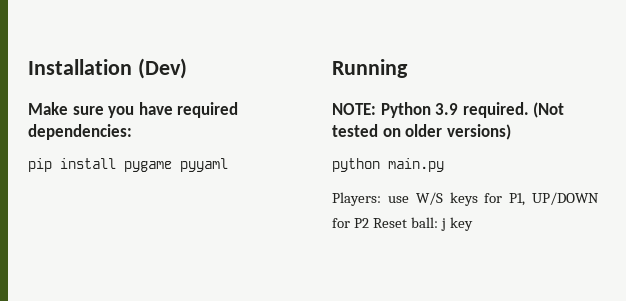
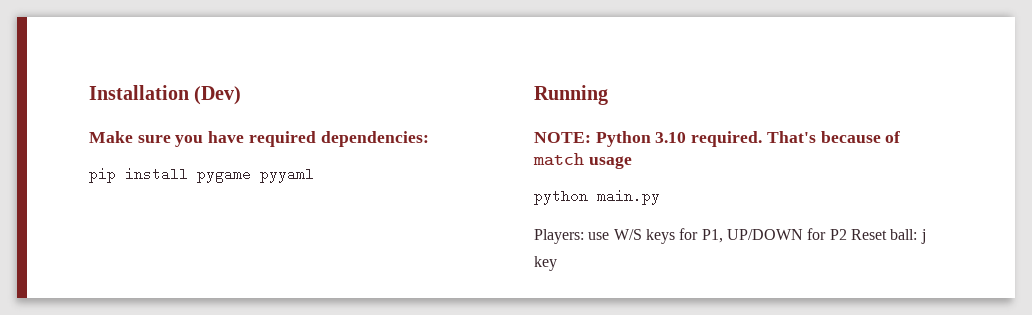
[435,102,565,118] [332,124,511,140] 3.9 required. (Not tested on older versions) -> [655,131,901,147] [533,153,632,169] 3.10 required. That's because of match usage

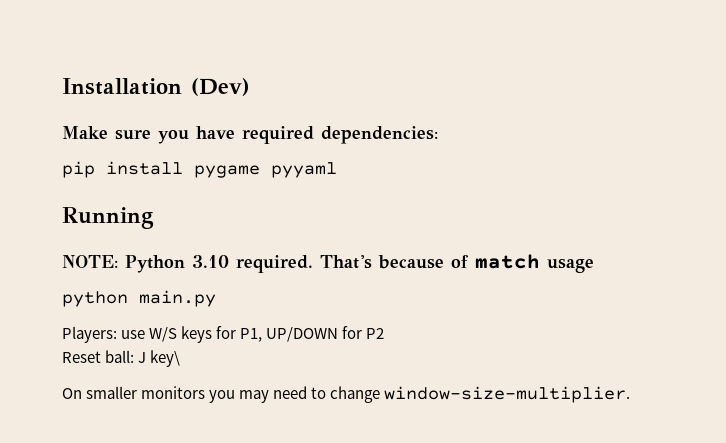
(847, 234) none -> (385, 333) //
[920,229,926,244] [534,256,557,271] j key -> [138,350,181,367] [62,386,631,403] J key\ // On smaller monitors you may need to change window-size-multiplier.

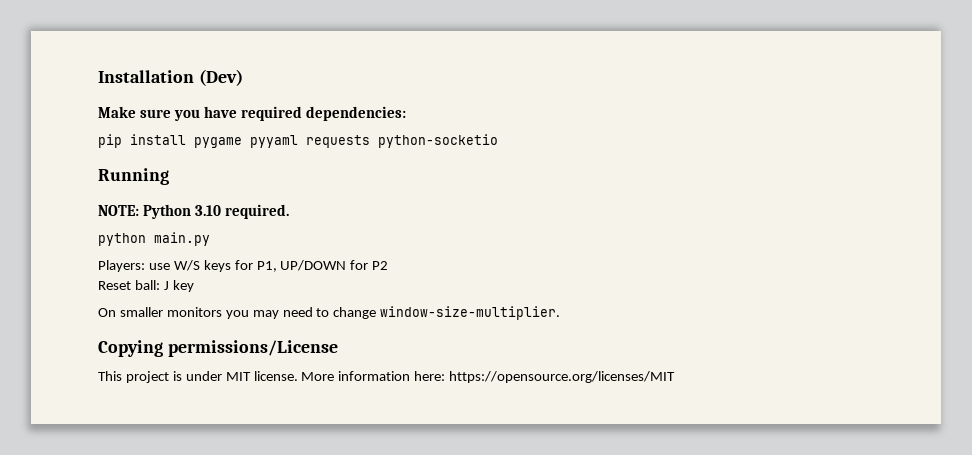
(337, 170) none -> [306,134,498,148] requests python-socketio
[320,254,594,273] That's because of match usage -> (290, 211) none
[150,350,181,367] key\ -> [172,280,194,292] key
(631, 394) none -> [98,340,338,357] [98,371,676,383] // Copying permissions/License // This project is under MIT license. More information here: https://opensource.org/licenses/MIT

